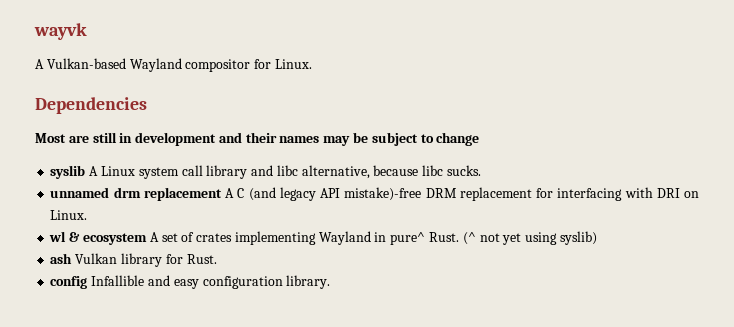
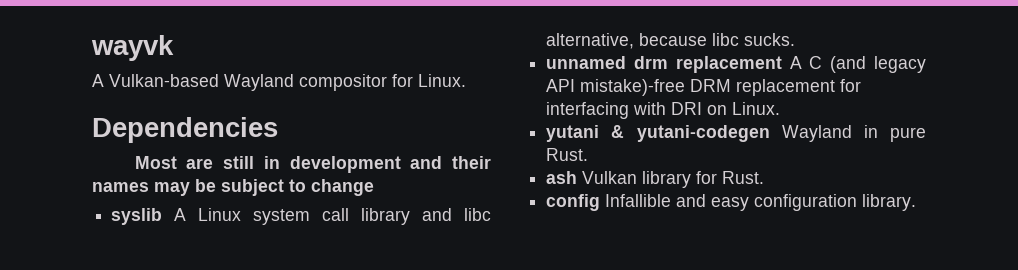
[49,231,316,245] wl & ecosystem A set of crates implementing -> [546,125,770,142] yutani & yutani-codegen
[390,231,597,245] pure^ Rust. (^ not yet using syslib) -> [890,127,926,142] [546,148,589,161] pure Rust.

